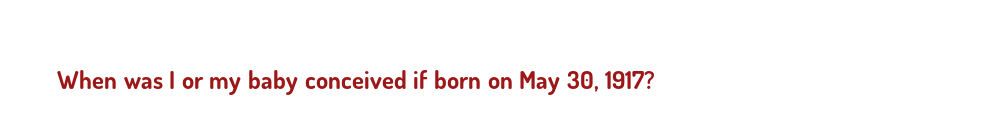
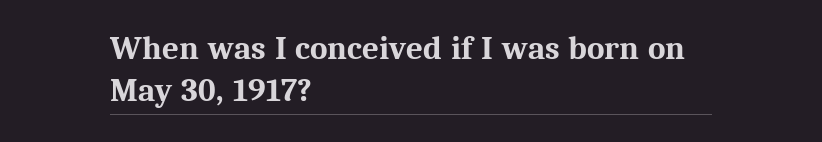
[181,70,429,95] or my baby conceived if -> [295,36,560,59] conceived if I was

